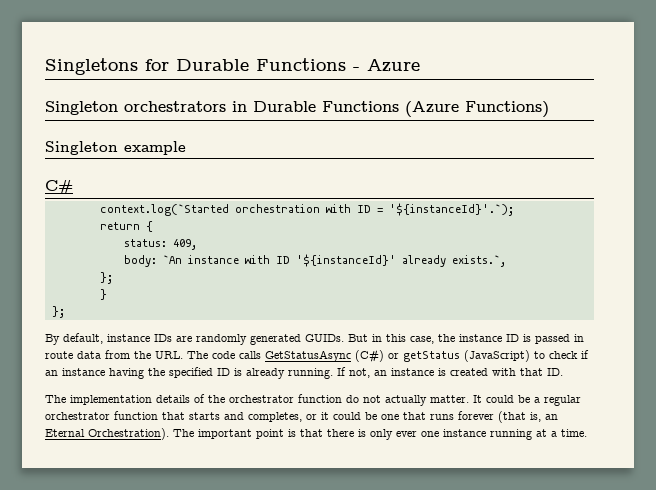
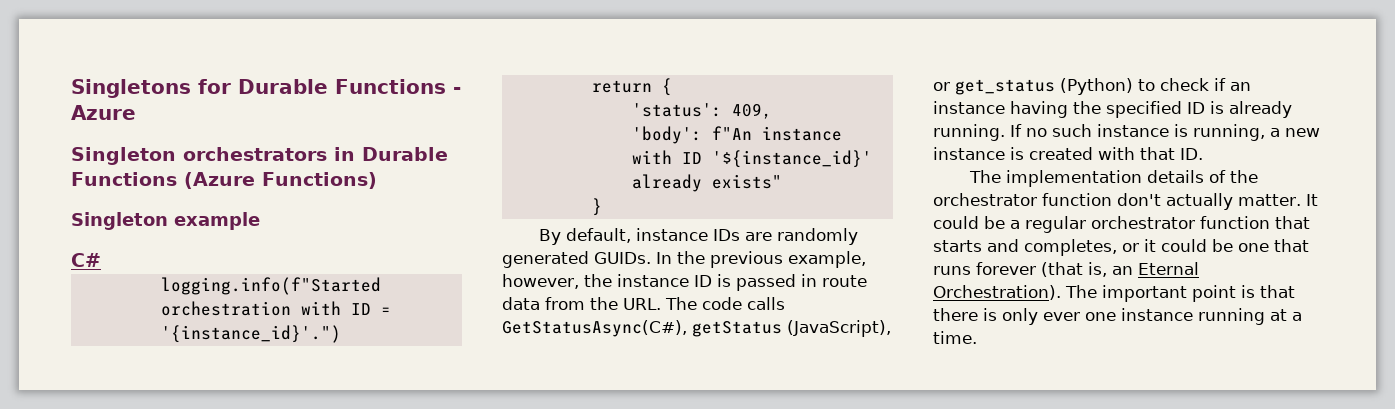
[99,204,229,216] context.log(`Started -> [160,277,381,295] logging.info(f"Started
[388,203,514,216] '${instanceId}'.`); -> [160,325,341,343] '{instance_id}'.")
[123,239,167,247] status: -> [631,103,722,117] 'status':
[123,255,182,267] body: `An -> [631,126,752,144] 'body': f"An
[295,254,506,267] [99,272,113,284] '${instanceId}' already exists.`, // }; -> [711,150,872,168] [631,174,782,192] '${instance_id}' already exists"
[51,306,65,318] // }; -> (602, 207) none
[348,334,434,344] But in this case, -> [656,251,866,268] [502,274,579,289] In the previous example, however,
[265,349,530,363] GetStatusAsync (C#) or getStatus (JavaScript) -> [502,320,891,337] [933,78,1133,95] GetStatusAsync(C#), getStatus (JavaScript), or get_status (Python)
[349,368,387,378] not, an -> [1026,124,1320,141] no such instance is running, a new
[346,395,381,403] do not -> [1117,193,1161,206] don't

